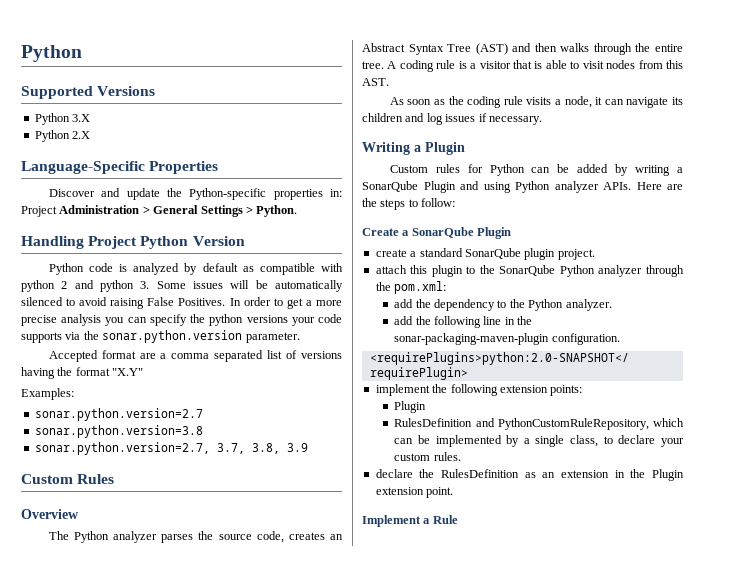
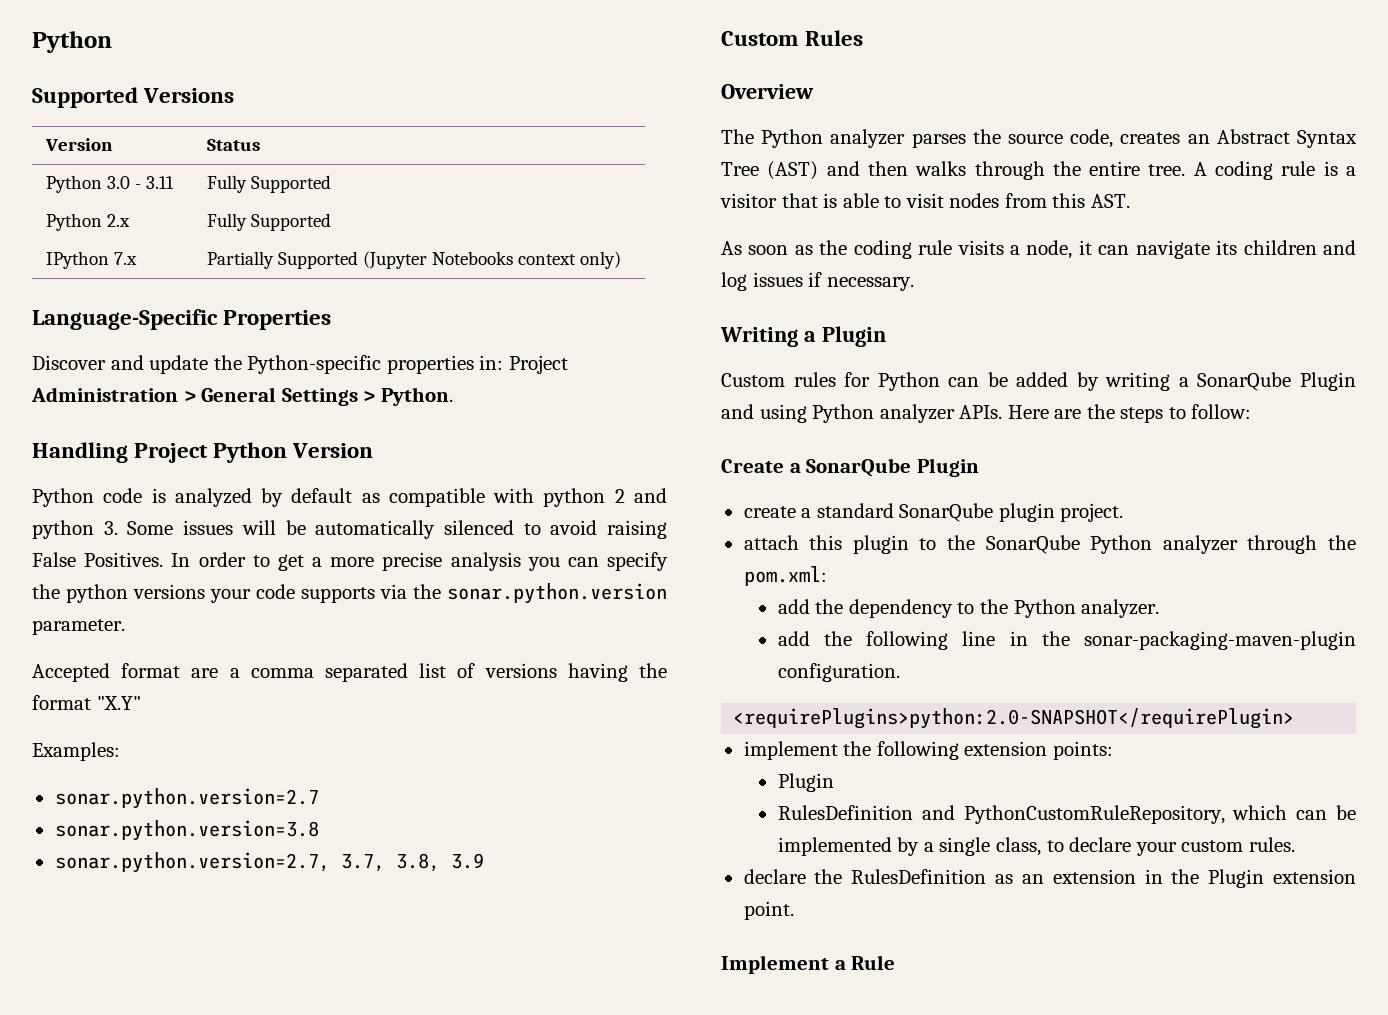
[34,113,91,125] [34,130,91,142] // Python 3.X // Python 2.X -> [45,138,114,151] [207,139,261,151] [46,175,175,193] [207,175,332,193] [46,213,131,231] [207,213,332,231] [46,251,138,269] [207,251,622,269] // Version | Status // Python 3.0 - 3.11 | Fully Supported // Python 2.x | Fully Supported // IPython 7.x | Partially Supported (Jupyter Notebooks context only)

